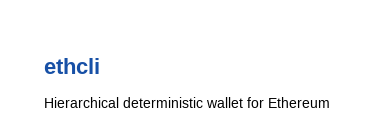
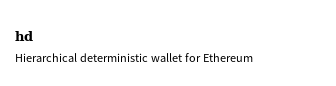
[44,58,100,74] ethcli -> [15,31,33,41] hd

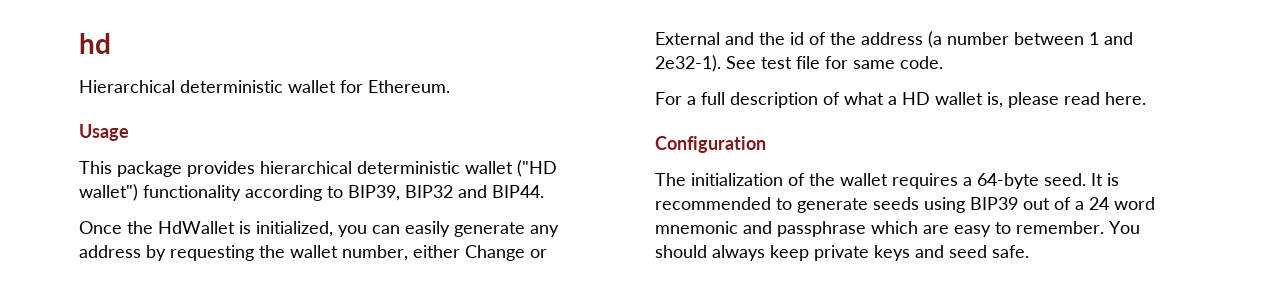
[202,53,253,62] Ethereum -> [368,80,450,93] [79,124,129,141] [79,160,557,177] [79,184,544,201] [79,221,559,237] [79,245,547,261] [655,31,1133,48] [655,55,943,72] [655,92,1146,108] [655,136,766,153] [655,173,1119,189] [655,197,1155,213] [655,221,1140,237] [655,245,1029,261] Ethereum. // Usage // This package provides hierarchical deterministic wallet ("HD wallet") functionality according to BIP39, BIP32 and BIP44. // Once the HdWallet is initialized, you can easily generate any address by requesting the wallet number, either Change or External and the id of the address (a number between 1 and 2e32-1). See test file for same code. // For a full description of what a HD wallet is, please read here. // Configuration // The initialization of the wallet requires a 64-byte seed. It is recommended to generate seeds using BIP39 out of a 24 word mnemonic and passphrase which are easy to remember. You should always keep private keys and seed safe.

